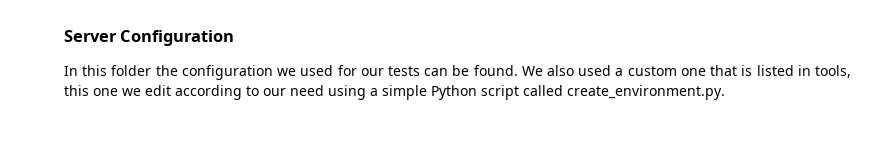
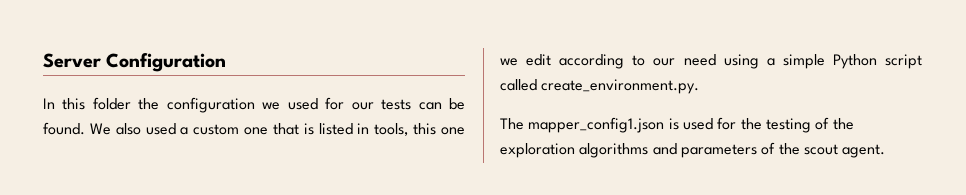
(725, 92) none -> [500,117,854,133] [500,142,886,158] // The mapper_config1.json is used for the testing of the exploration algorithms and parameters of the scout agent.

